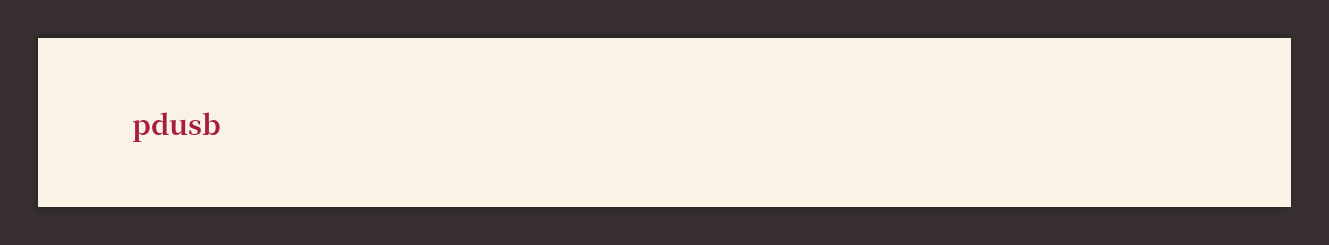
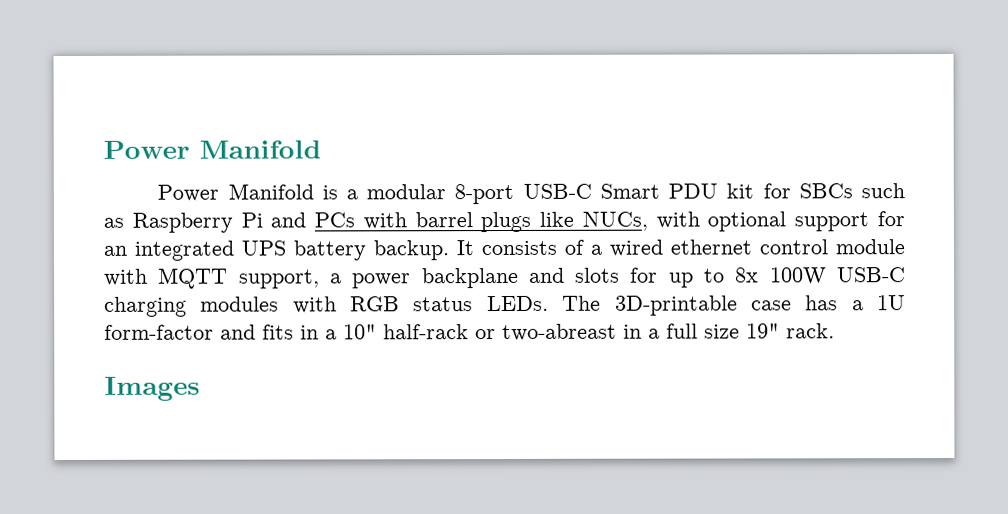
[132,112,221,142] pdusb -> [103,140,321,159] [157,183,905,205] [103,211,905,233] [103,239,905,261] [104,267,906,289] [104,295,907,317] [104,323,835,342] [104,376,200,401] Power Manifold // Power Manifold is a modular 8-port USB-C Smart PDU kit for SBCs such as Raspberry Pi and PCs with barrel plugs like NUCs, with optional support for an integrated UPS battery backup. It consists of a wired ethernet control module with MQTT support, a power backplane and slots for up to 8x 100W USB-C charging modules with RGB status LEDs. The 3D-printable case has a 1U form-factor and fits in a 10" half-rack or two-abreast in a full size 19" rack. // Images

